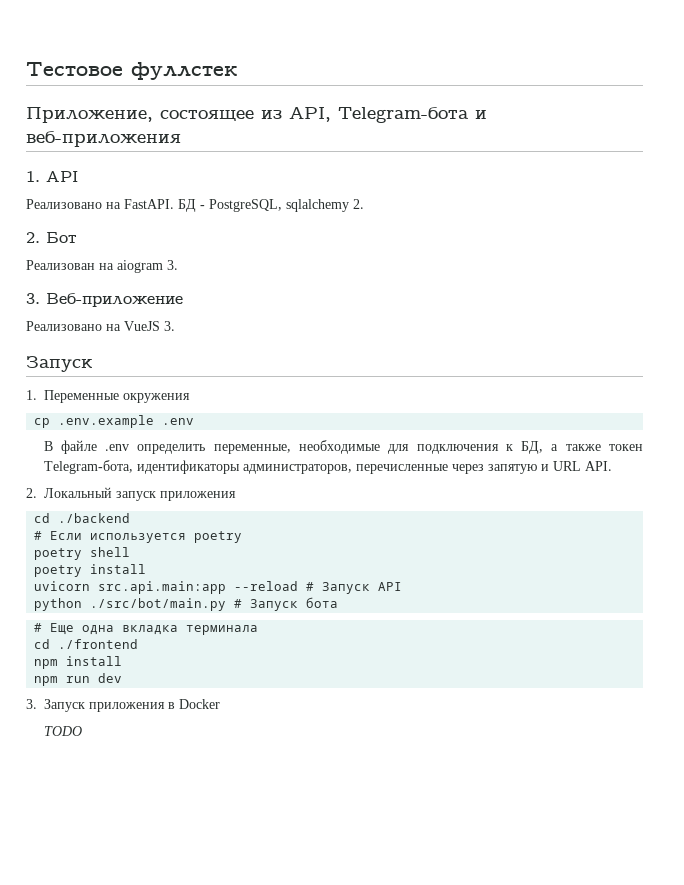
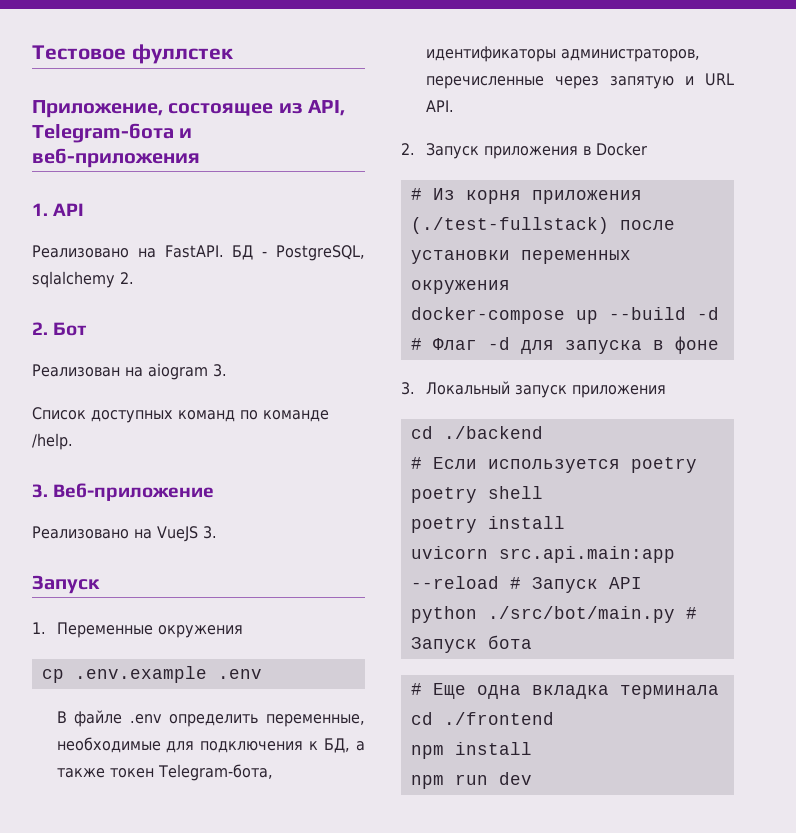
(178, 265) none -> [32,407,329,423] [32,433,73,450] // Список доступных команд по команде /help.
(37, 493) none -> [425,142,647,159] [410,188,642,204] [410,217,675,234] [410,250,631,264] [410,280,510,294] [410,307,719,324] [410,336,719,354] [401,382,415,395] Запуск приложения в Docker // # Из корня приложения (./test-fullstack) после установки переменных окружения // docker-compose up --build -d # Флаг -d для запуска в фоне // 3.
[26,699,220,712] [43,726,82,736] // 3. Запуск приложения в Docker // TODO -> (532, 778) none

